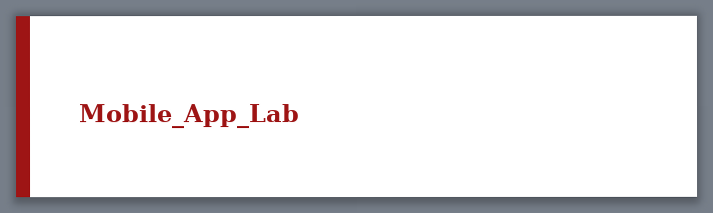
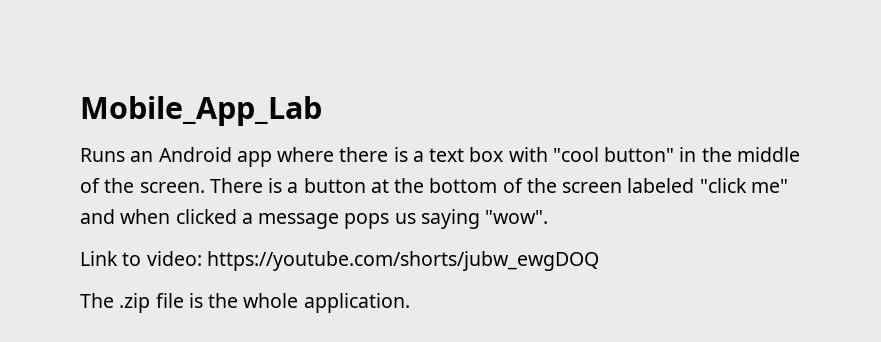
(300, 116) none -> [80,147,800,167] [80,178,788,193] [80,209,549,229] [80,251,599,271] [80,293,410,313] // Runs an Android app where there is a text box with "cool button" in the middle of the screen. There is a button at the bottom of the screen labeled "click me" and when clicked a message pops us saying "wow". // Link to video: https://youtube.com/shorts/jubw_ewgDOQ // The .zip file is the whole application.

